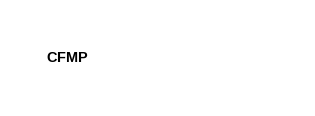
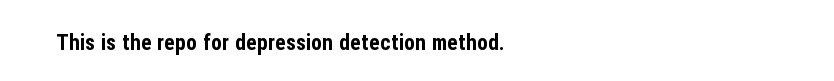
[47,52,88,62] CFMP -> [56,33,504,55] This is the repo for depression detection method.

